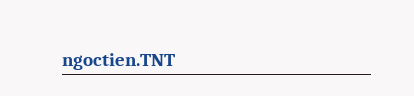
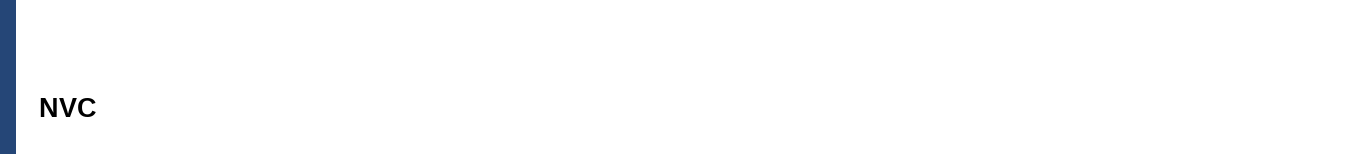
[62,53,175,70] ngoctien.TNT -> [39,98,97,117] NVC

